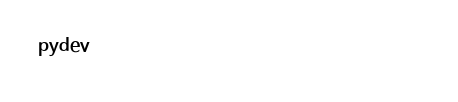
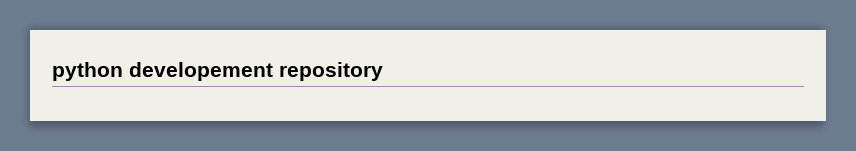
[38,37,90,57] pydev -> [52,62,383,81] python developement repository

